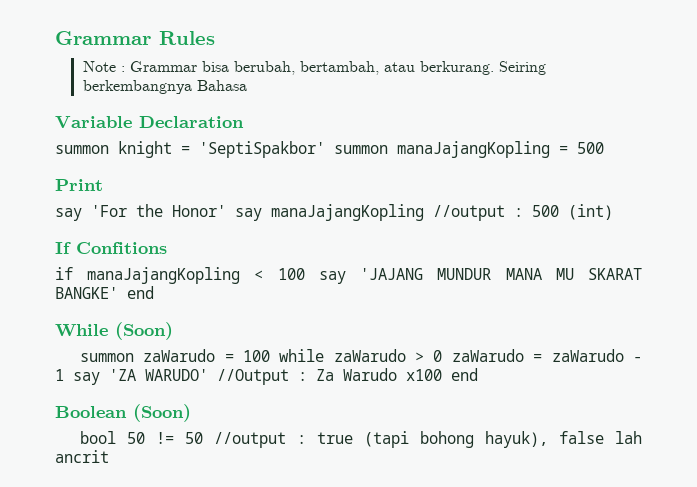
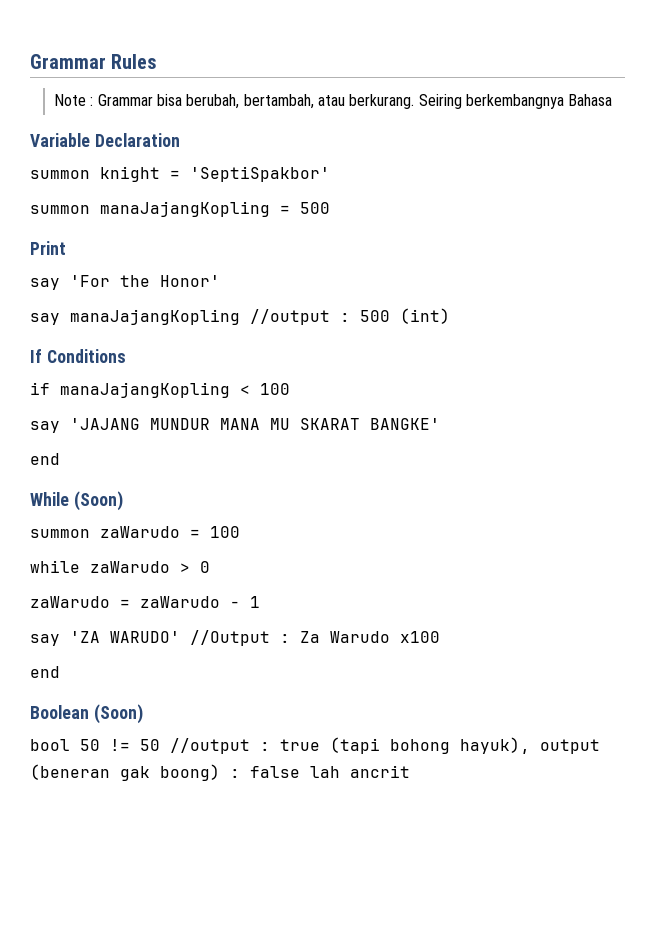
(325, 149) none -> (330, 174) //
(226, 211) none -> (220, 281) //
[76,242,167,254] Confitions -> [46,349,126,363] Conditions
(305, 274) none -> (290, 389) //
(118, 293) none -> (440, 424) //
(270, 356) none -> (240, 532) //
(443, 356) none -> (210, 567) //
(64, 375) none -> (260, 602) //
(442, 375) none -> (440, 637) //
(548, 439) none -> [540,739,600,754] [30,764,240,781] output (beneran gak boong) :

